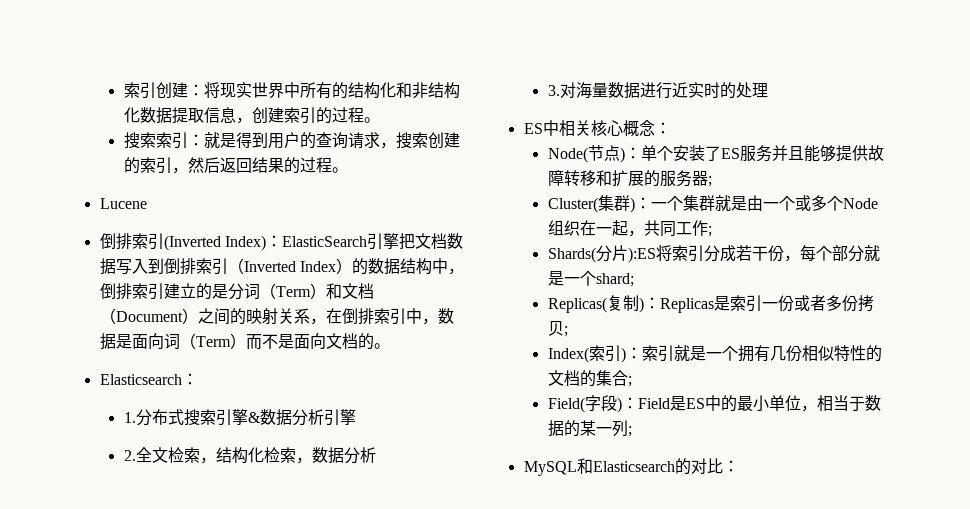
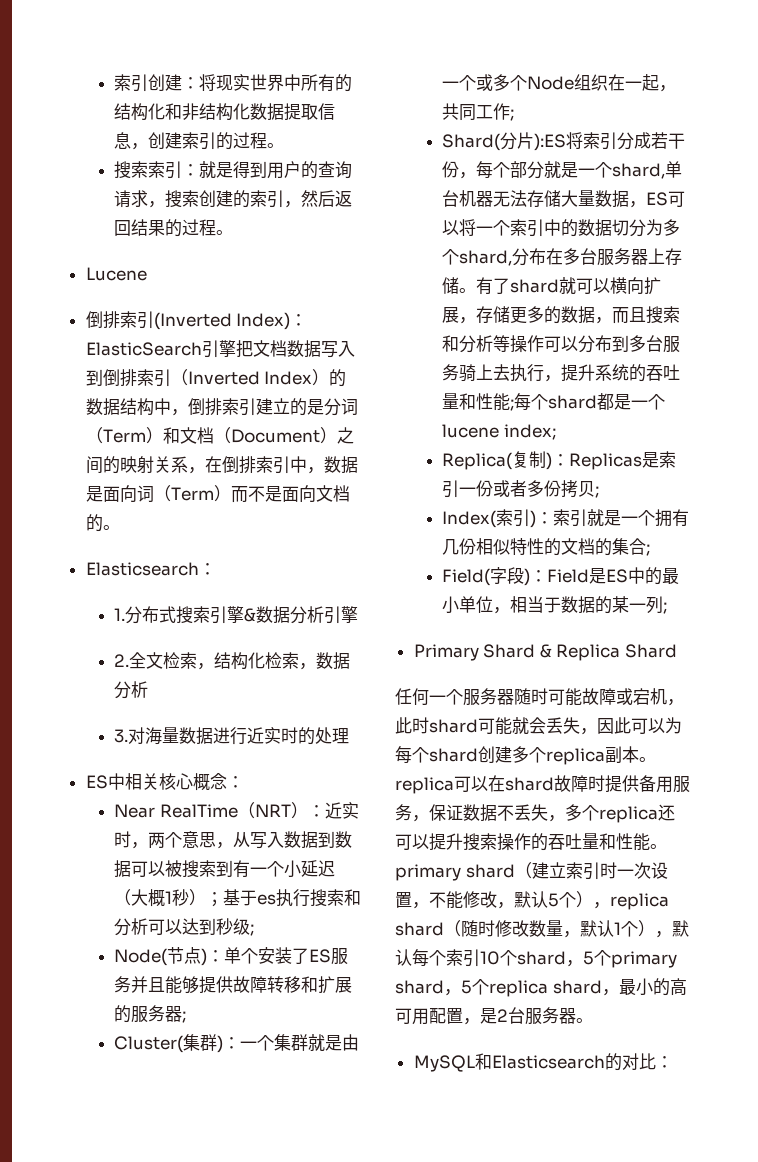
(671, 128) none -> [114,802,359,819] [114,831,353,849] [114,860,336,878] [114,889,362,907] [114,918,255,936] // Near RealTime（NRT）：近实时，两个意思，从写入数据到数据可以被搜索到有一个小延迟（大概1秒）；基于es执行搜索和分析可以达到秒级;
[547,247,596,263] Shards( -> [442,133,502,151] Shard(
[595,273,634,287] [547,297,607,313] shard; // Replicas( -> [612,161,683,179] [442,190,686,208] [442,219,681,237] [442,248,683,266] [442,277,662,295] [442,306,681,324] [442,335,681,353] [442,364,681,382] [442,393,666,411] [442,424,556,440] [442,452,514,470] shard,单台机器无法存储大量数据，ES可以将一个索引中的数据切分为多个shard,分布在多台服务器上存储。有了shard就可以横向扩展，存储更多的数据，而且搜索和分析等操作可以分布到多台服务骑上去执行，提升系统的吞吐量和性能;每个shard都是一个lucene index; // Replica(
(632, 431) none -> [413,644,678,661] [395,688,684,706] [395,717,682,735] [395,746,656,765] [395,775,690,794] [395,804,675,823] [395,833,667,851] [395,862,668,881] [395,891,669,910] [395,920,689,938] [395,949,677,968] [395,978,687,997] [395,1007,593,1025] // Primary Shard & Replica Shard // 任何一个服务器随时可能故障或宕机，此时shard可能就会丢失，因此可以为每个shard创建多个replica副本。replica可以在shard故障时提供备用服务，保证数据不丢失，多个replica还可以提升搜索操作的吞吐量和性能。primary shard（建立索引时一次设置，不能修改，默认5个），replica shard（随时修改数量，默认1个），默认每个索引10个shard，5个primary shard，5个replica shard，最小的高可用配置，是2台服务器。

